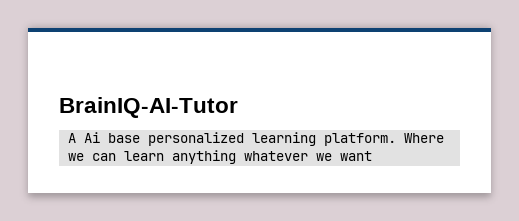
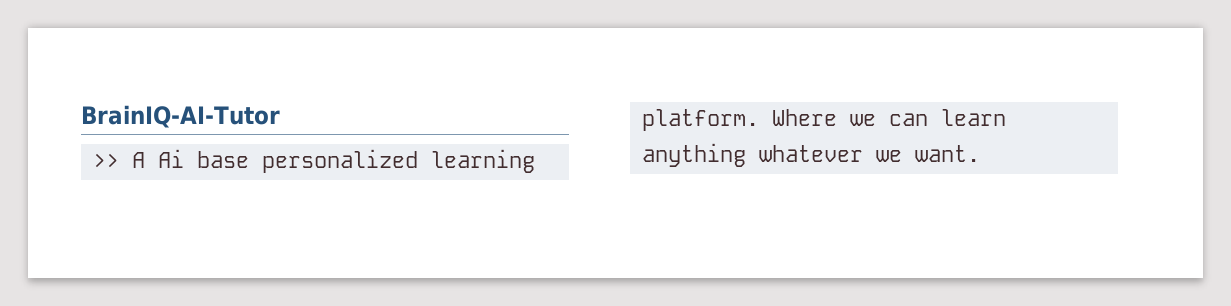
(238, 107) none -> [93,153,120,168] >>
[339,151,372,161] want -> [915,145,981,162] want.

